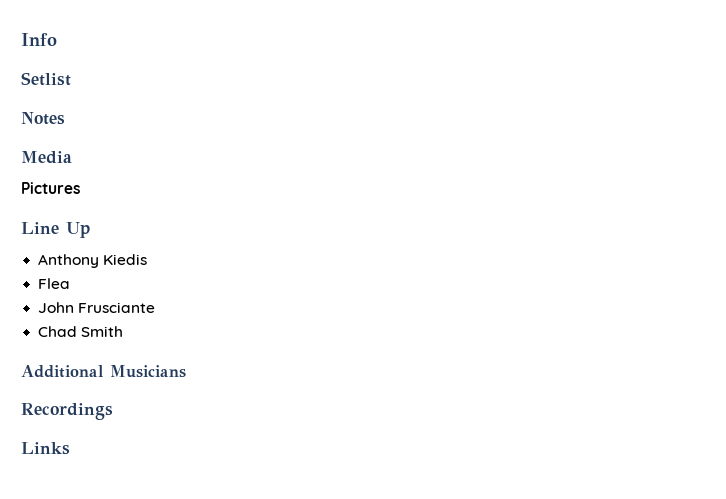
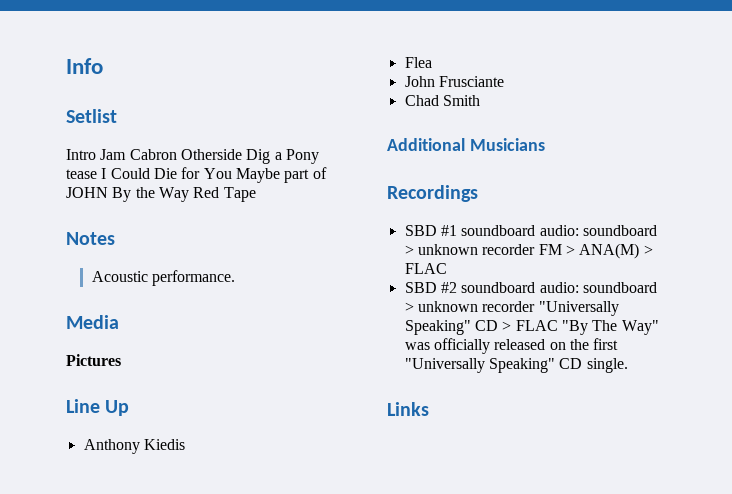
(71, 79) none -> [66,149,319,164] [66,167,327,183] [66,187,256,202] // Intro Jam Cabron Otherside Dig a Pony tease I Could Die for You Maybe part of JOHN By the Way Red Tape
(65, 118) none -> [91,270,236,286] // Acoustic performance.
(113, 411) none -> [404,225,657,236] [404,243,653,259] [404,263,447,274] [404,282,657,293] [404,301,619,316] [404,320,659,335] [404,338,619,354] [404,358,628,373] // SBD #1 soundboard audio: soundboard > unknown recorder FM > ANA(M) > FLAC // SBD #2 soundboard audio: soundboard > unknown recorder "Universally Speaking" CD > FLAC "By The Way" was officially released on the first "Universally Speaking" CD single.

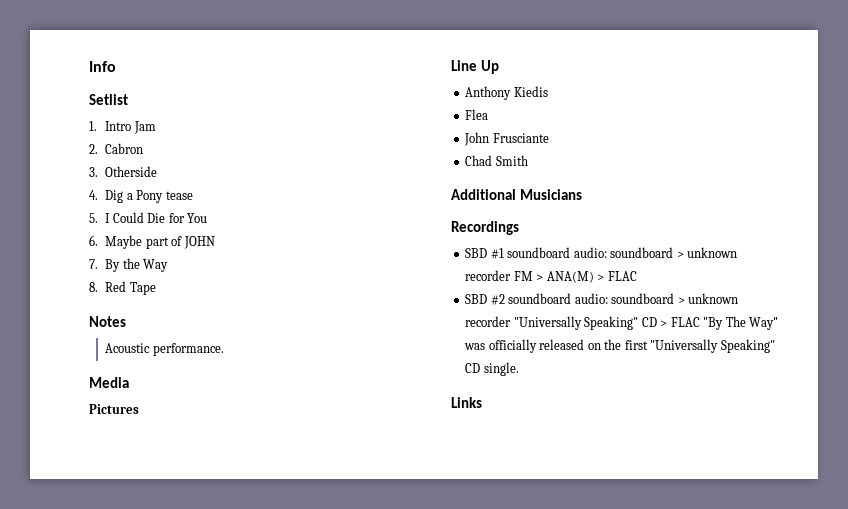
(117, 116) none -> [89,121,97,131] 1.
(127, 154) none -> [89,144,98,154] // 2.
(177, 154) none -> [89,167,98,177] // 3.
(242, 154) none -> [89,190,98,200] // 4.
(97, 174) none -> [89,213,98,223] // 5.
(232, 173) none -> [89,235,98,246] // 6.
(108, 192) none -> [89,259,98,269] // 7.
(189, 194) none -> [89,282,98,292] // 8.

